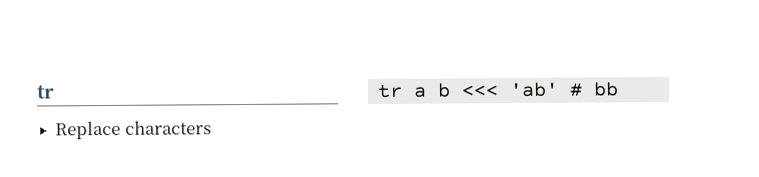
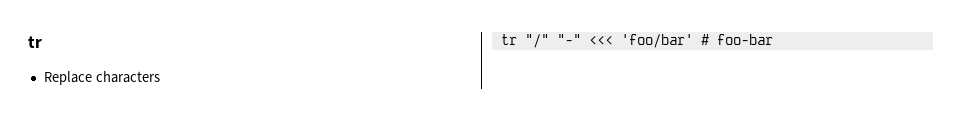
[412,81,619,98] a b <<< 'ab' # bb -> [524,34,773,48] "/" "-" <<< 'foo/bar' # foo-bar

